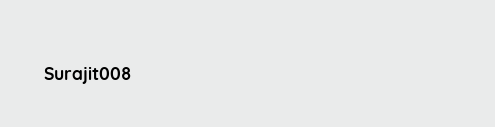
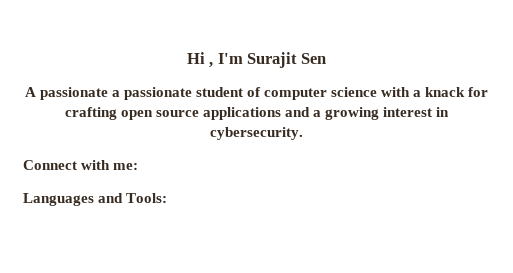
[44,66,131,84] Surajit008 -> [186,52,327,68] [24,87,489,100] [64,107,450,120] [210,127,303,140] [23,160,139,170] [23,193,168,206] Hi , I'm Surajit Sen // A passionate a passionate student of computer science with a knack for crafting open source applications and a growing interest in cybersecurity. // Connect with me: // Languages and Tools:

